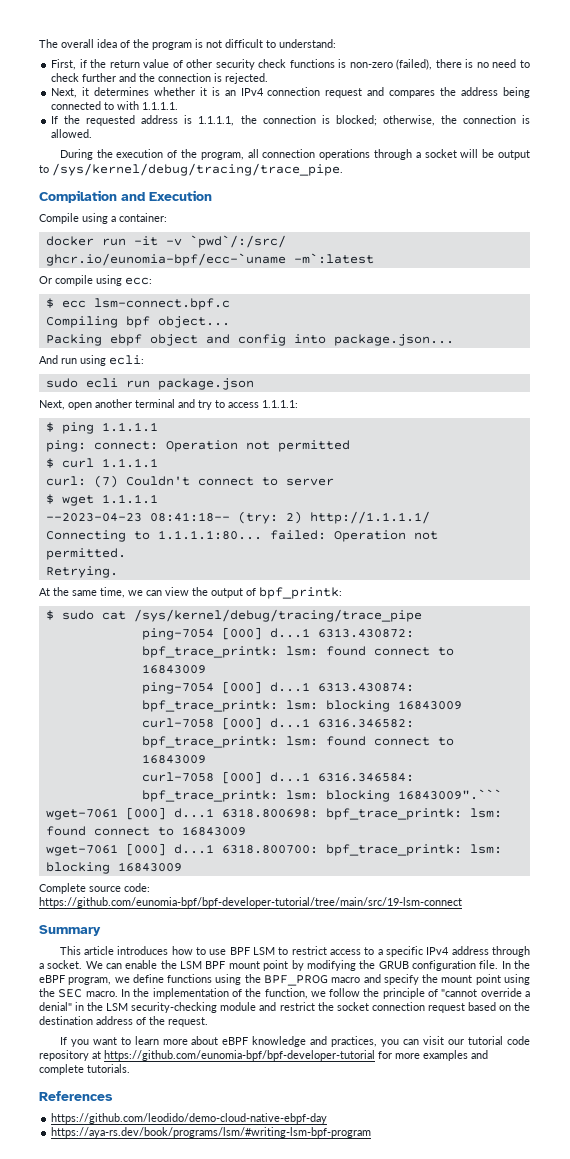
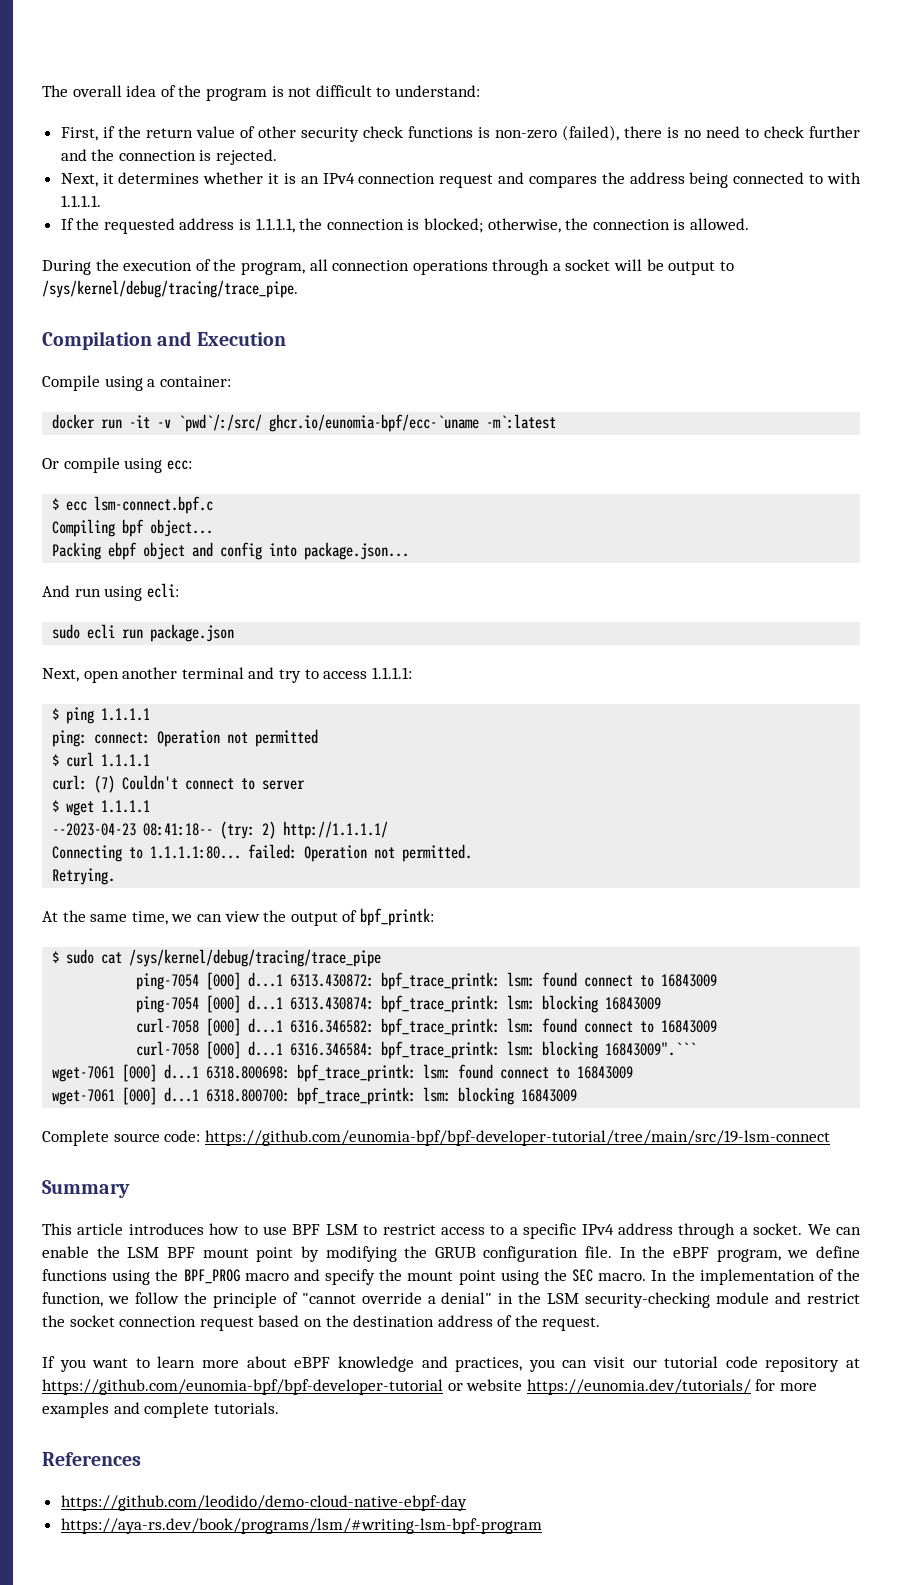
(375, 1055) none -> [447,1379,751,1395] or website https://eunomia.dev/tutorials/

